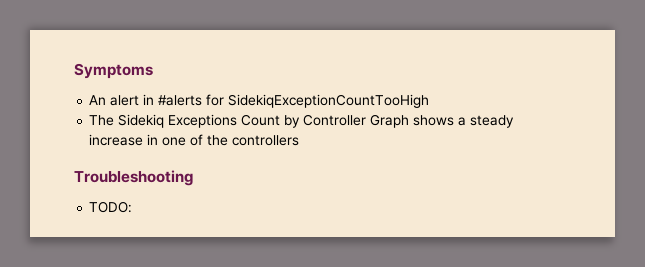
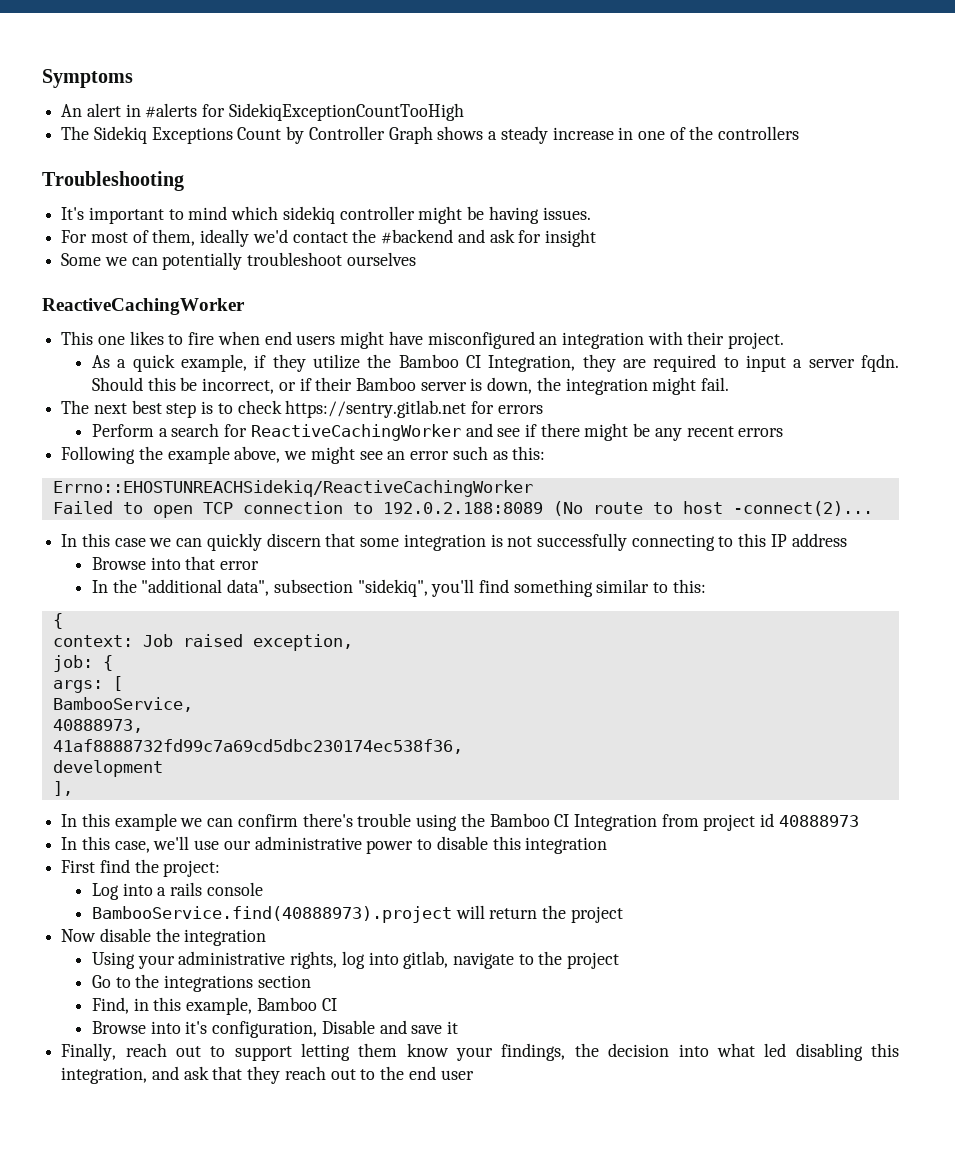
[89,201,133,213] TODO: -> [61,206,591,224] [61,229,596,247] [61,252,416,270] [42,298,245,315] [61,331,785,349] [91,354,899,372] [91,377,730,395] [61,400,543,418] [91,423,784,441] [61,446,546,464] [52,480,533,497] [52,501,873,518] [61,533,847,551] [91,556,260,570] [91,579,706,597] [52,613,63,629] [52,634,353,651] [52,655,113,672] [52,676,123,693] [52,697,193,712] [52,719,143,733] [52,739,463,754] [52,760,163,777] [52,781,73,796] [61,813,859,831] [61,836,608,854] [61,859,221,877] [91,882,263,900] [91,905,623,923] [61,928,267,946] [91,951,620,969] [91,974,311,992] [91,997,337,1015] [91,1020,459,1038] [61,1043,899,1061] [61,1066,474,1084] It's important to mind which sidekiq controller might be having issues. // For most of them, ideally we'd contact the #backend and ask for insight // Some we can potentially troubleshoot ourselves // ReactiveCachingWorker // This one likes to fire when end users might have misconfigured an integration with their project. // As a quick example, if they utilize the Bamboo CI Integration, they are required to input a server fqdn. Should this be incorrect, or if their Bamboo server is down, the integration might fail. // The next best step is to check https://sentry.gitlab.net for errors // Perform a search for ReactiveCachingWorker and see if there might be any recent errors // Following the example above, we might see an error such as this: // Errno::EHOSTUNREACHSidekiq/ReactiveCachingWorker // Failed to open TCP connection to 192.0.2.188:8089 (No route to host -connect(2)... // In this case we can quickly discern that some integration is not successfully connecting to this IP address // Browse into that error // In the "additional data", subsection "sidekiq", you'll find something similar to this: // { // context: Job raised exception, // job: { // args: [ // BambooService, // 40888973, // 41af8888732fd99c7a69cd5dbc230174ec538f36, // development // ], // In this example we can confirm there's trouble using the Bamboo CI Integration from project id 40888973 // In this case, we'll use our administrative power to disable this integration // First find the project: // Log into a rails console // BambooService.find(40888973).project will return the project // Now disable the integration // Using your administrative rights, log into gitlab, navigate to the project // Go to the integrations section // Find, in this example, Bamboo CI // Browse into it's configuration, Disable and save it // Finally, reach out to support letting them know your findings, the decision into what led disabling this integration, and ask that they reach out to the end user

